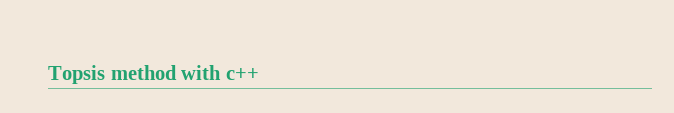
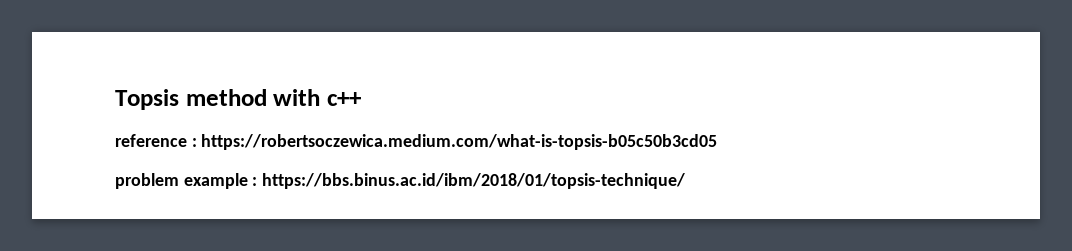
(259, 74) none -> [115,134,718,150] [115,173,686,189] // reference : https://robertsoczewica.medium.com/what-is-topsis-b05c50b3cd05 // problem example : https://bbs.binus.ac.id/ibm/2018/01/topsis-technique/

